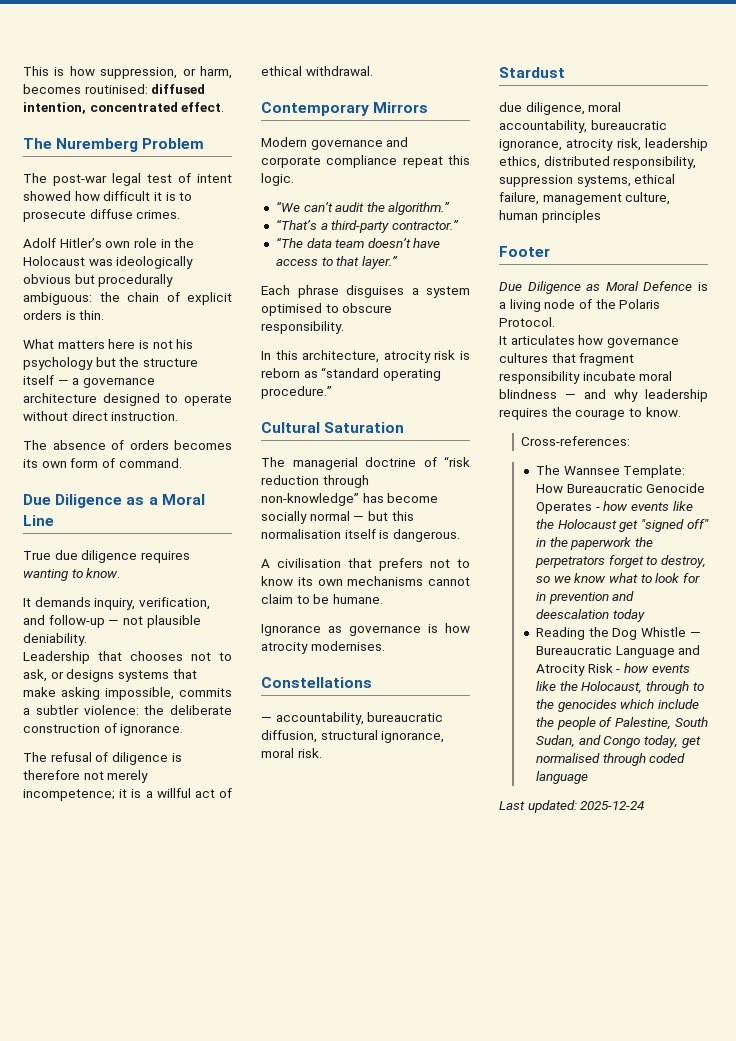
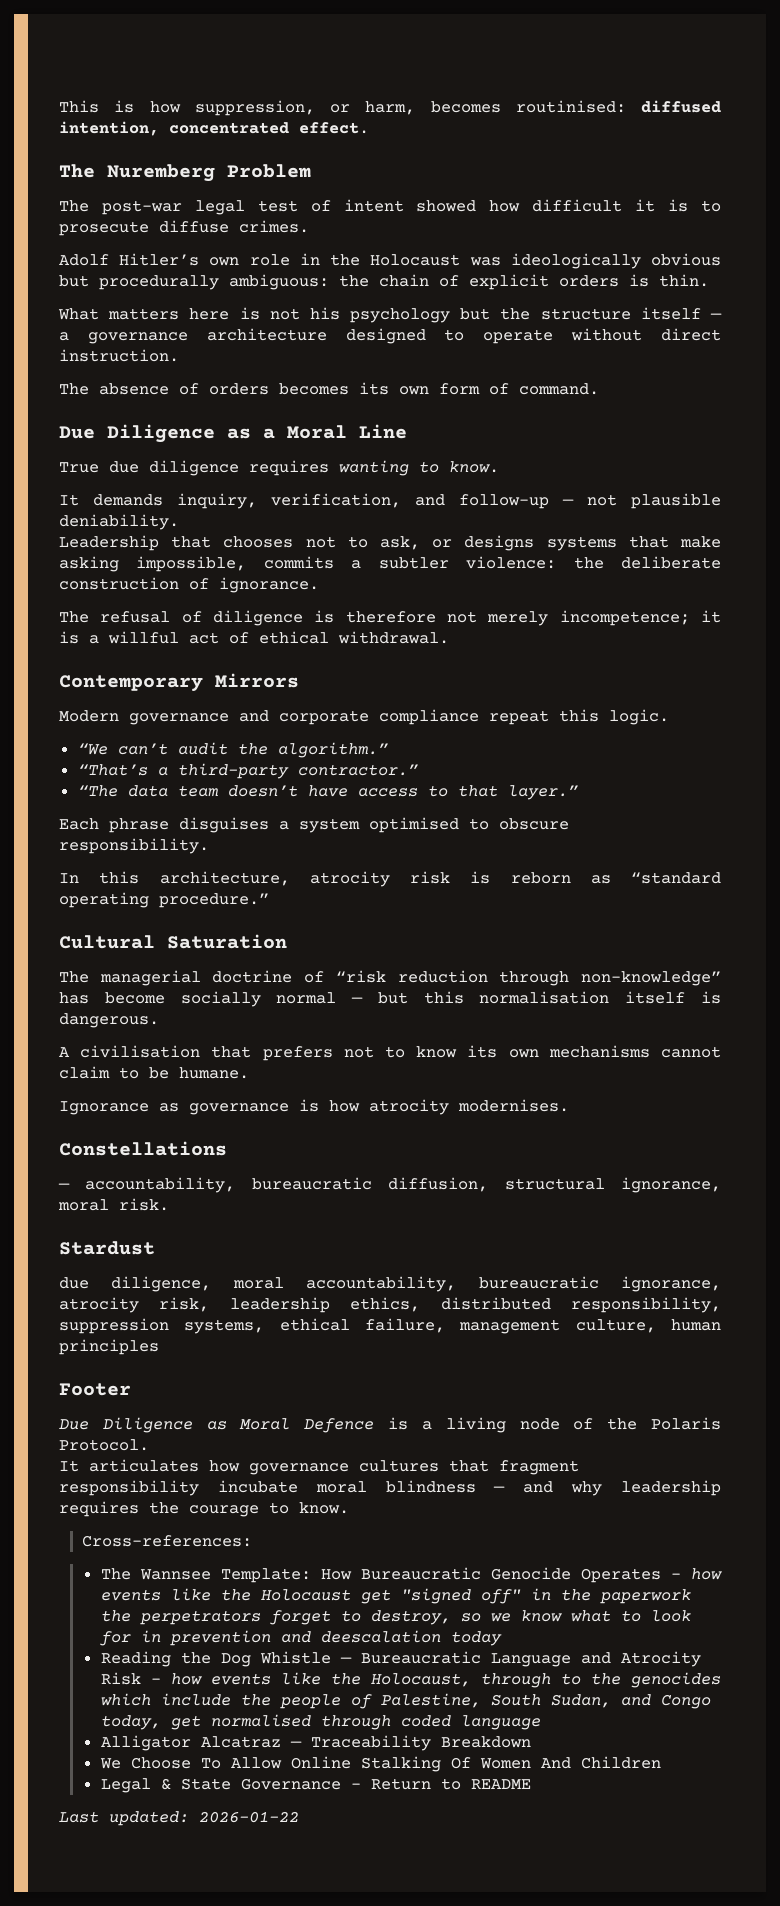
(588, 777) none -> [100,1735,531,1751] [99,1756,661,1772] [100,1778,531,1793] // Alligator Alcatraz — Traceability Breakdown // We Choose To Allow Online Stalking Of Women And Children // Legal & State Governance - Return to README
[580,801,645,810] 2025-12-24 -> [199,1811,299,1823] 2026-01-22

